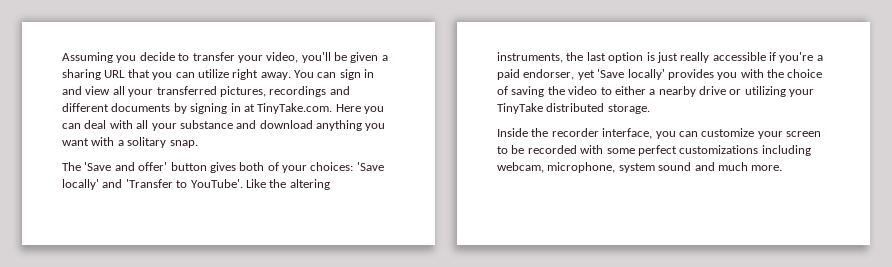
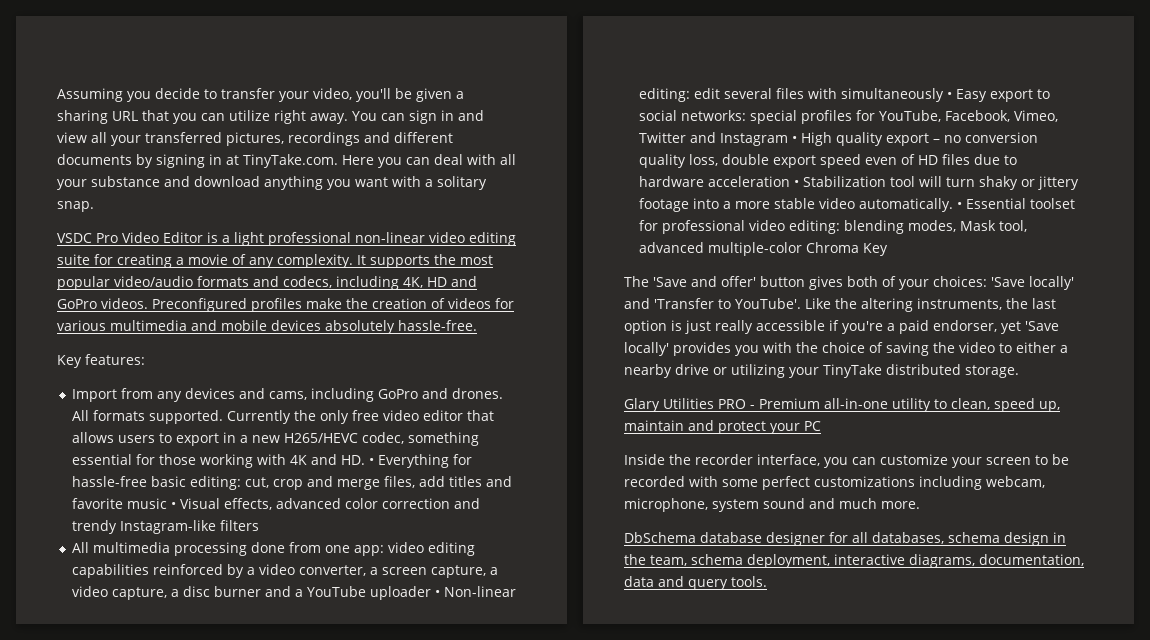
(198, 144) none -> [57,232,516,246] [57,254,493,268] [57,276,477,290] [57,298,514,312] [57,320,477,334] [57,354,145,368] [72,388,504,402] [72,410,495,424] [72,432,480,446] [72,454,473,468] [72,476,513,490] [72,498,481,510] [72,520,260,534] [72,542,476,556] [72,564,499,578] [72,586,517,600] [639,88,1051,102] [639,110,1059,124] [639,132,1039,146] [639,154,1018,168] [639,176,1080,190] [639,198,1076,212] [639,220,1028,234] [639,242,889,256] // VSDC Pro Video Editor is a light professional non-linear video editing suite for creating a movie of any complexity. It supports the most popular video/audio formats and codecs, including 4K, HD and GoPro videos. Preconfigured profiles make the creation of videos for various multimedia and mobile devices absolutely hassle-free. // Key features: // Import from any devices and cams, including GoPro and drones. All formats supported. Сurrently the only free video editor that allows users to export in a new H265/HEVC codec, something essential for those working with 4K and HD. • Everything for hassle-free basic editing: cut, crop and merge files, add titles and favorite music • Visual effects, advanced color correction and trendy Instagram-like filters // All multimedia processing done from one app: video editing capabilities reinforced by a video converter, a screen capture, a video capture, a disc burner and a YouTube uploader • Non-linear editing: edit several files with simultaneously • Easy export to social networks: special profiles for YouTube, Facebook, Vimeo, Twitter and Instagram • High quality export – no conversion quality loss, double export speed even of HD files due to hardware acceleration • Stabilization tool will turn shaky or jittery footage into a more stable video automatically. • Essential toolset for professional video editing: blending modes, Mask tool, advanced multiple-color Chroma Key
(650, 109) none -> [624,398,1060,412] [624,420,821,434] // Glary Utilities PRO - Premium all-in-one utility to clean, speed up, maintain and protect your PC
(783, 168) none -> [624,532,1066,546] [624,554,1084,568] [624,576,767,590] // DbSchema database designer for all databases, schema design in the team, schema deployment, interactive diagrams, documentation, data and query tools.

